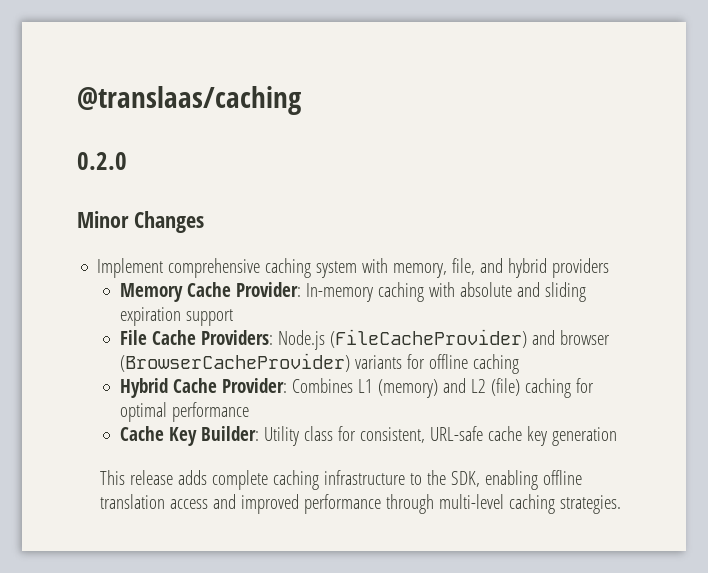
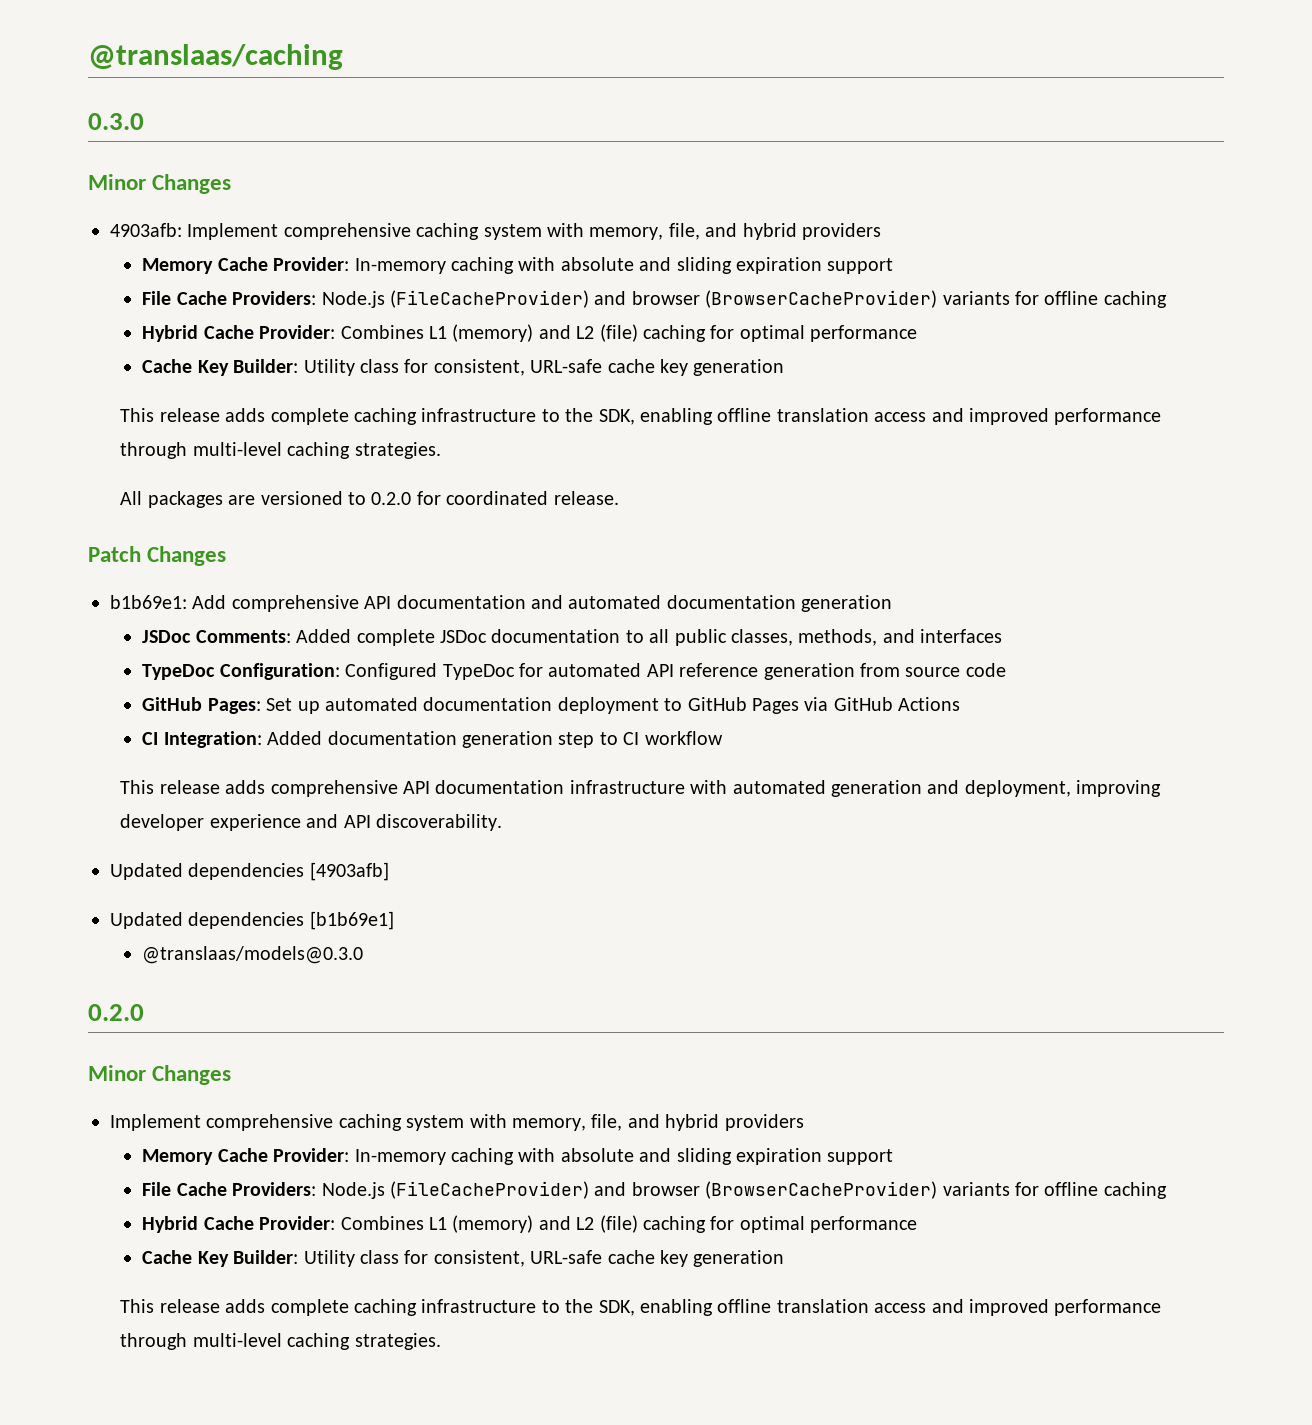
(301, 100) none -> [88,113,144,130] [88,174,232,194] [110,223,881,240] [142,257,894,274] [142,290,1167,308] [142,324,918,342] [142,359,785,376] [120,408,1162,425] [120,442,441,459] [120,491,619,508] [88,546,227,566] [110,595,893,612] [142,629,1003,646] [142,663,1006,680] [142,697,961,714] [142,731,723,748] [120,780,1162,797] [120,814,503,831] [110,862,389,881] [110,911,394,930] [142,946,364,964] // 0.3.0 // Minor Changes // 4903afb: Implement comprehensive caching system with memory, file, and hybrid providers // Memory Cache Provider: In-memory caching with absolute and sliding expiration support // File Cache Providers: Node.js (FileCacheProvider) and browser (BrowserCacheProvider) variants for offline caching // Hybrid Cache Provider: Combines L1 (memory) and L2 (file) caching for optimal performance // Cache Key Builder: Utility class for consistent, URL-safe cache key generation // This release adds complete caching infrastructure to the SDK, enabling offline translation access and improved performance through multi-level caching strategies. // All packages are versioned to 0.2.0 for coordinated release. // Patch Changes // b1b69e1: Add comprehensive API documentation and automated documentation generation // JSDoc Comments: Added complete JSDoc documentation to all public classes, methods, and interfaces // TypeDoc Configuration: Configured TypeDoc for automated API reference generation from source code // GitHub Pages: Set up automated documentation deployment to GitHub Pages via GitHub Actions // CI Integration: Added documentation generation step to CI workflow // This release adds comprehensive API documentation infrastructure with automated generation and deployment, improving developer experience and API discoverability. // Updated dependencies [4903afb] // Updated dependencies [b1b69e1] // @translaas/models@0.3.0

